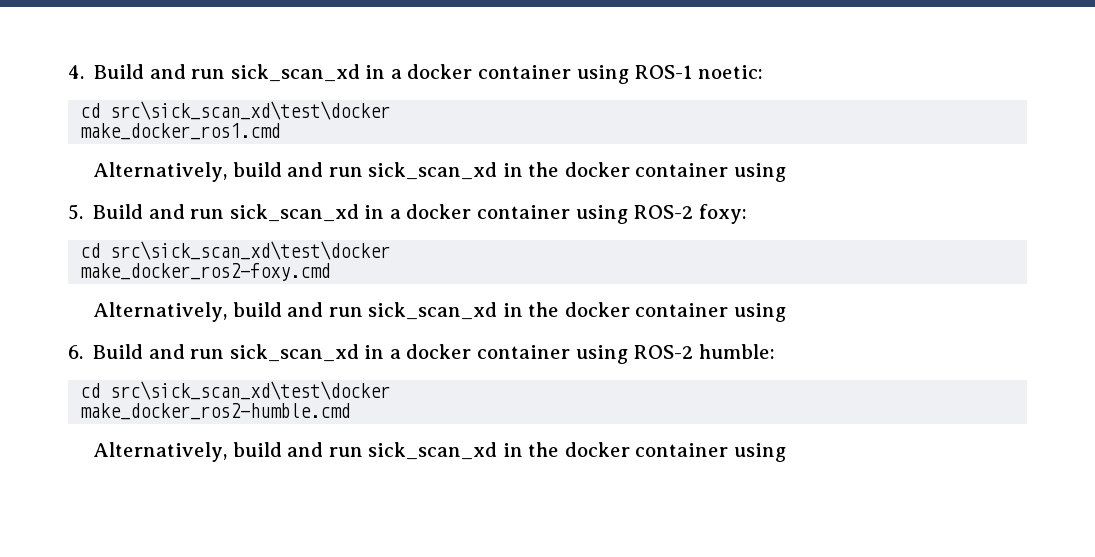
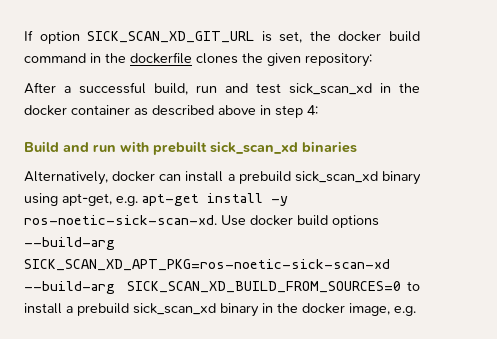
[68,64,763,84] [80,101,391,120] [80,123,281,140] [93,162,786,182] [68,204,747,224] [80,241,391,260] [80,263,331,281] [93,302,786,322] [68,344,775,364] [80,381,391,400] [80,403,351,420] [93,442,786,462] 4. Build and run sick_scan_xd in a docker container using ROS-1 noetic: // cd src\sick_scan_xd\test\docker // make_docker_ros1.cmd // Alternatively, build and run sick_scan_xd in the docker container using // 5. Build and run sick_scan_xd in a docker container using ROS-2 foxy: // cd src\sick_scan_xd\test\docker // make_docker_ros2-foxy.cmd // Alternatively, build and run sick_scan_xd in the docker container using // 6. Build and run sick_scan_xd in a docker container using ROS-2 humble: // cd src\sick_scan_xd\test\docker // make_docker_ros2-humble.cmd // Alternatively, build and run sick_scan_xd in the docker container using -> [24,30,420,44] [24,52,372,67] [24,82,420,95] [24,105,318,118] [24,141,357,155] [24,171,421,185] [24,193,288,206] [24,215,379,228] [24,237,115,250] [24,259,390,271] [24,281,420,294] [24,303,416,317] If option SICK_SCAN_XD_GIT_URL is set, the docker build command in the dockerfile clones the given repository: // After a successful build, run and test sick_scan_xd in the docker container as described above in step 4: // Build and run with prebuilt sick_scan_xd binaries // Alternatively, docker can install a prebuild sick_scan_xd binary using apt-get, e.g. apt-get install -y ros-noetic-sick-scan-xd. Use docker build options --build-arg SICK_SCAN_XD_APT_PKG=ros-noetic-sick-scan-xd --build-arg SICK_SCAN_XD_BUILD_FROM_SOURCES=0 to install a prebuild sick_scan_xd binary in the docker image, e.g.

